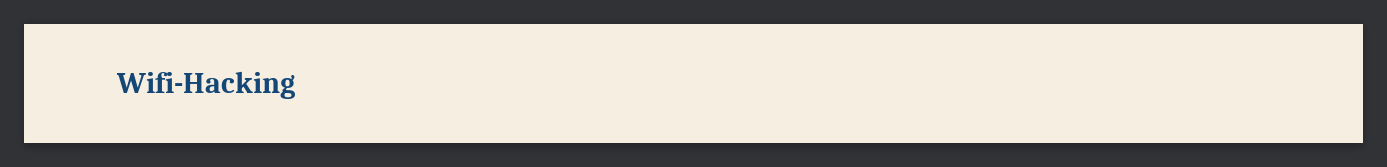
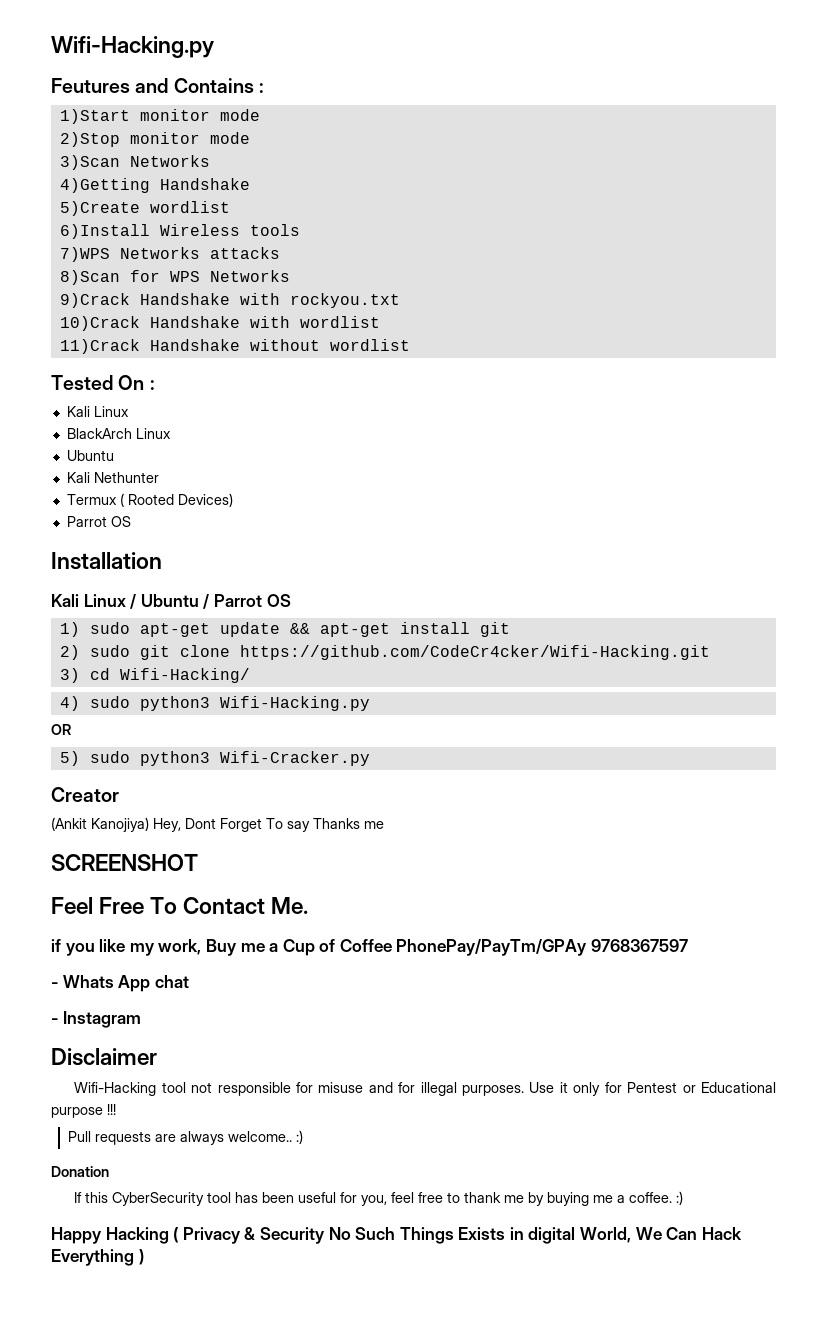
[116,71,295,99] Wifi-Hacking -> [51,36,214,58] [51,78,264,93] [59,109,260,124] [59,132,250,147] [59,155,210,170] [59,178,250,193] [59,201,230,216] [59,224,300,239] [59,247,280,262] [59,270,290,285] [59,293,400,308] [59,316,380,331] [59,339,410,354] [51,375,155,390] [66,406,129,417] [66,428,171,439] [66,450,114,461] [66,472,159,483] [66,493,233,507] [66,516,131,527] [51,552,162,570] [51,594,291,609] [59,622,510,637] [59,645,710,660] [59,668,250,683] [59,696,370,711] [51,724,71,735] [59,751,370,766] [51,787,119,802] [51,817,384,832] [51,854,198,871] [51,897,309,914] [51,939,689,956] [51,975,189,992] [51,1011,141,1028] [51,1048,157,1066] [74,1082,776,1096] [51,1104,116,1118] [67,1130,303,1145] [51,1166,109,1177] [74,1191,684,1206] [51,1227,742,1244] [51,1249,144,1266] Wifi-Hacking.py // Feutures and Contains : // 1)Start monitor mode // 2)Stop monitor mode // 3)Scan Networks // 4)Getting Handshake // 5)Create wordlist // 6)Install Wireless tools // 7)WPS Networks attacks // 8)Scan for WPS Networks // 9)Crack Handshake with rockyou.txt // 10)Crack Handshake with wordlist // 11)Crack Handshake without wordlist // Tested On : // Kali Linux // BlackArch Linux // Ubuntu // Kali Nethunter // Termux ( Rooted Devices) // Parrot OS // Installation // Kali Linux / Ubuntu / Parrot OS // 1) sudo apt-get update && apt-get install git // 2) sudo git clone https://github.com/CodeCr4cker/Wifi-Hacking.git // 3) cd Wifi-Hacking/ // 4) sudo python3 Wifi-Hacking.py // OR // 5) sudo python3 Wifi-Cracker.py // Creator // (Ankit Kanojiya) Hey, Dont Forget To say Thanks me // SCREENSHOT // Feel Free To Contact Me. // if you like my work, Buy me a Cup of Coffee PhonePay/PayTm/GPAy 9768367597 // - Whats App chat // - Instagram // Disclaimer // Wifi-Hacking tool not responsible for misuse and for illegal purposes. Use it only for Pentest or Educational purpose !!! // Pull requests are always welcome.. :) // Donation // If this CyberSecurity tool has been useful for you, feel free to thank me by buying me a coffee. :) // Happy Hacking ( Privacy & Security No Such Things Exists in digital World, We Can Hack Everything )

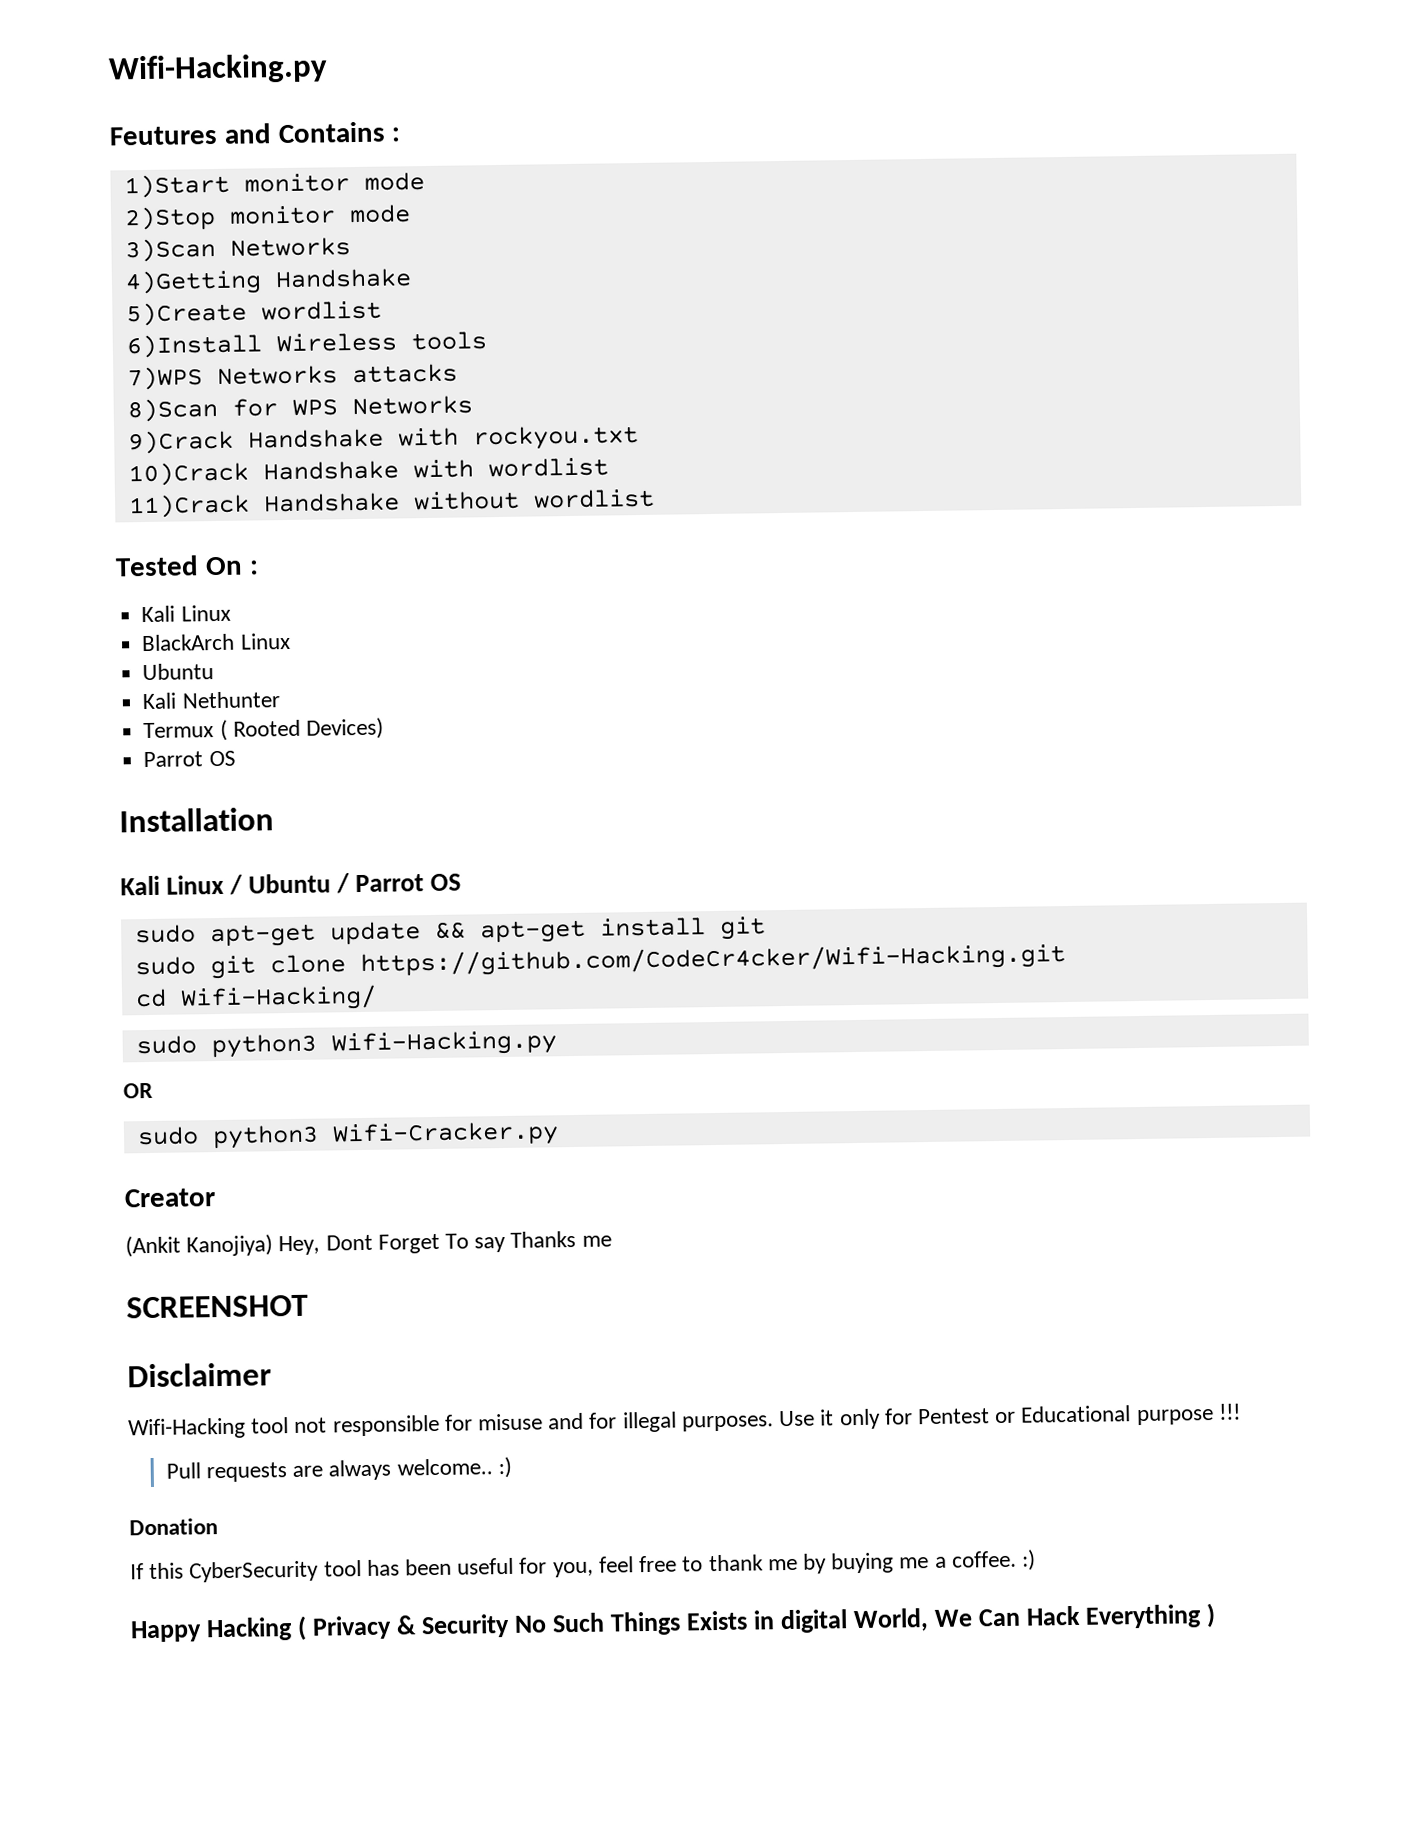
[59,622,80,637] 1) -> (462, 882) none
[59,645,80,660] 2) -> (766, 928) none
[59,668,80,683] 3) -> (1066, 960) none
[59,696,80,711] 4) -> (377, 998) none
[59,751,80,766] 5) -> (153, 1090) none
[51,897,309,914] [51,939,689,956] [51,975,189,992] [51,1011,141,1028] // Feel Free To Contact Me. // if you like my work, Buy me a Cup of Coffee PhonePay/PayTm/GPAy 9768367597 // - Whats App chat // - Instagram -> (309, 1306) none

